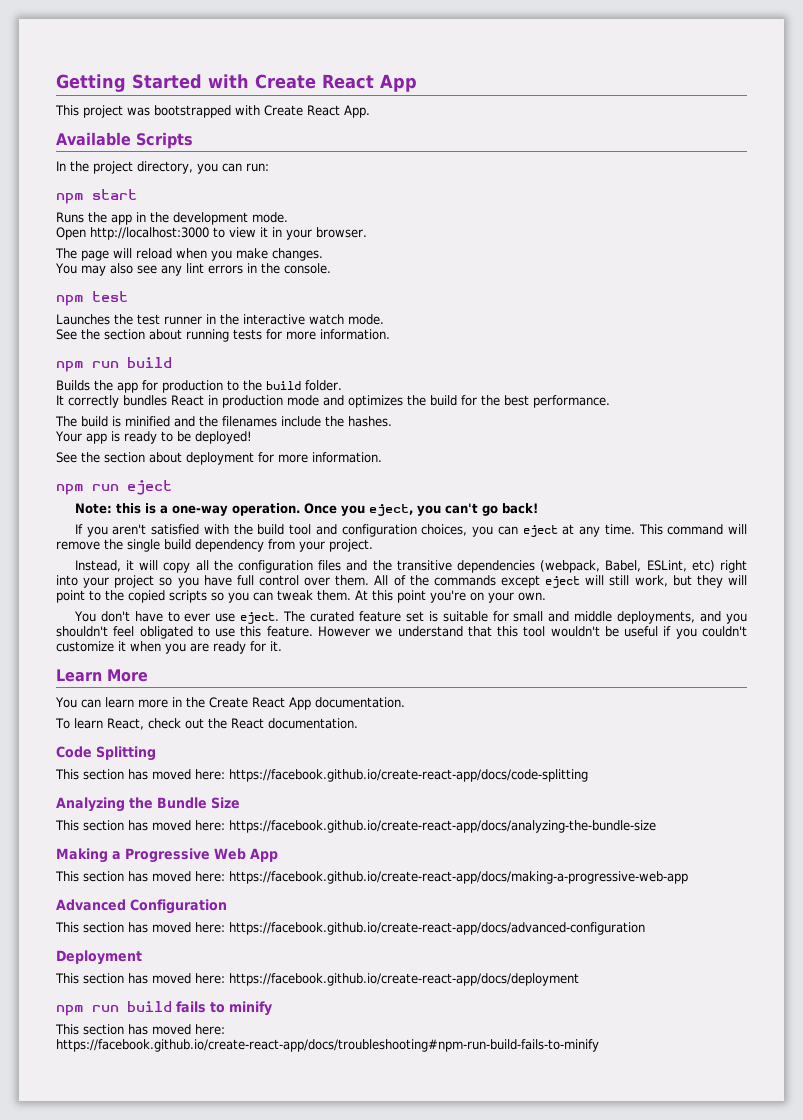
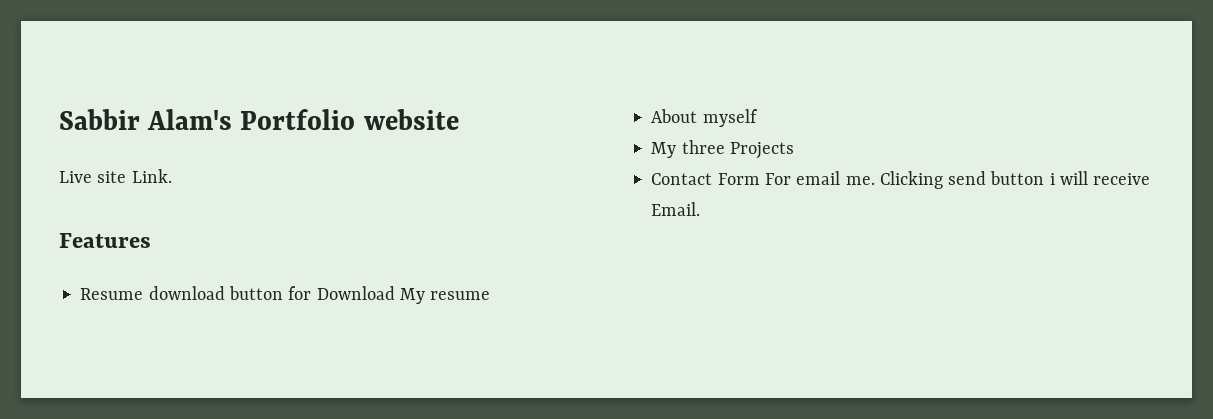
[56,74,417,92] [55,105,370,118] [56,132,193,149] [56,161,269,174] [56,189,137,204] [56,212,288,225] [56,227,367,240] [55,248,323,261] [55,263,331,276] [56,291,128,306] [56,314,384,325] [56,329,390,342] [56,357,172,372] [56,380,342,393] [56,395,610,408] [55,416,392,427] [55,431,252,444] [56,452,382,465] [56,480,172,495] [74,503,538,516] [74,524,747,537] [56,539,373,552] [74,560,747,573] [56,575,747,588] [56,590,546,603] [73,611,747,624] [56,626,748,639] [56,641,282,654] [56,669,148,682] [55,697,405,710] [55,718,358,730] [56,746,156,761] [55,769,588,782] [56,797,240,812] [55,820,656,833] [56,848,278,863] [55,871,688,884] [56,899,227,914] [55,922,645,935] [56,950,142,965] [55,973,579,986] [56,1001,272,1016] [55,1024,225,1035] [56,1039,599,1052] Getting Started with Create React App // This project was bootstrapped with Create React App. // Available Scripts // In the project directory, you can run: // npm start // Runs the app in the development mode. // Open http://localhost:3000 to view it in your browser. // The page will reload when you make changes. // You may also see any lint errors in the console. // npm test // Launches the test runner in the interactive watch mode. // See the section about running tests for more information. // npm run build // Builds the app for production to the build folder. // It correctly bundles React in production mode and optimizes the build for the best performance. // The build is minified and the filenames include the hashes. // Your app is ready to be deployed! // See the section about deployment for more information. // npm run eject // Note: this is a one-way operation. Once you eject, you can't go back! // If you aren't satisfied with the build tool and configuration choices, you can eject at any time. This command will remove the single build dependency from your project. // Instead, it will copy all the configuration files and the transitive dependencies (webpack, Babel, ESLint, etc) right into your project so you have full control over them. All of the commands except eject will still work, but they will point to the copied scripts so you can tweak them. At this point you're on your own. // You don't have to ever use eject. The curated feature set is suitable for small and middle deployments, and you shouldn't feel obligated to use this feature. However we understand that this tool wouldn't be useful if you couldn't customize it when you are ready for it. // Learn More // You can learn more in the Create React App documentation. // To learn React, check out the React documentation. // Code Splitting // This section has moved here: https://facebook.github.io/create-react-app/docs/code-splitting // Analyzing the Bundle Size // This section has moved here: https://facebook.github.io/create-react-app/docs/analyzing-the-bundle-size // Making a Progressive Web App // This section has moved here: https://facebook.github.io/create-react-app/docs/making-a-progressive-web-app // Advanced Configuration // This section has moved here: https://facebook.github.io/create-react-app/docs/advanced-configuration // Deployment // This section has moved here: https://facebook.github.io/create-react-app/docs/deployment // npm run build fails to minify // This section has moved here: https://facebook.github.io/create-react-app/docs/troubleshooting#npm-run-build-fails-to-minify -> [59,109,459,130] [59,169,172,183] [59,233,151,248] [80,286,491,304] [651,109,758,127] [651,140,794,159] [651,171,1151,189] [651,202,701,216] Sabbir Alam's Portfolio website // Live site Link. // Features // Resume download button for Download My resume // About myself // My three Projects // Contact Form For email me. Clicking send button i will receive Email.

